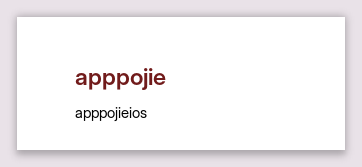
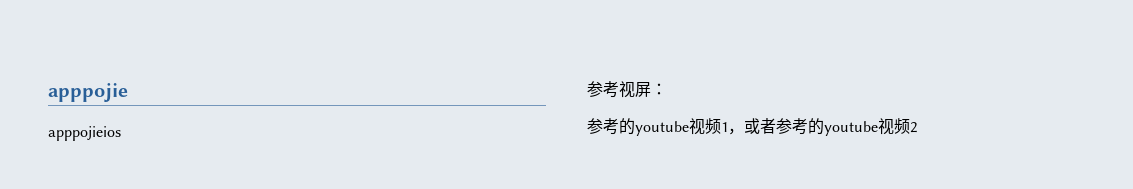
(147, 114) none -> [587,81,667,98] [587,118,917,136] // 参考视屏： // 参考的youtube视频1，或者参考的youtube视频2

